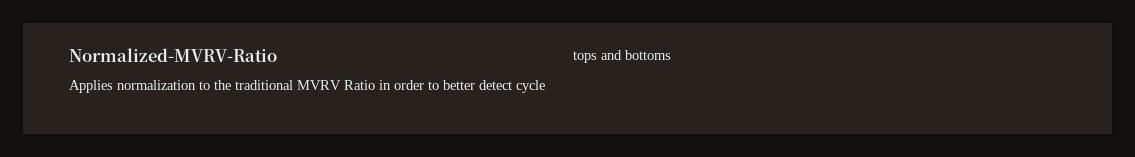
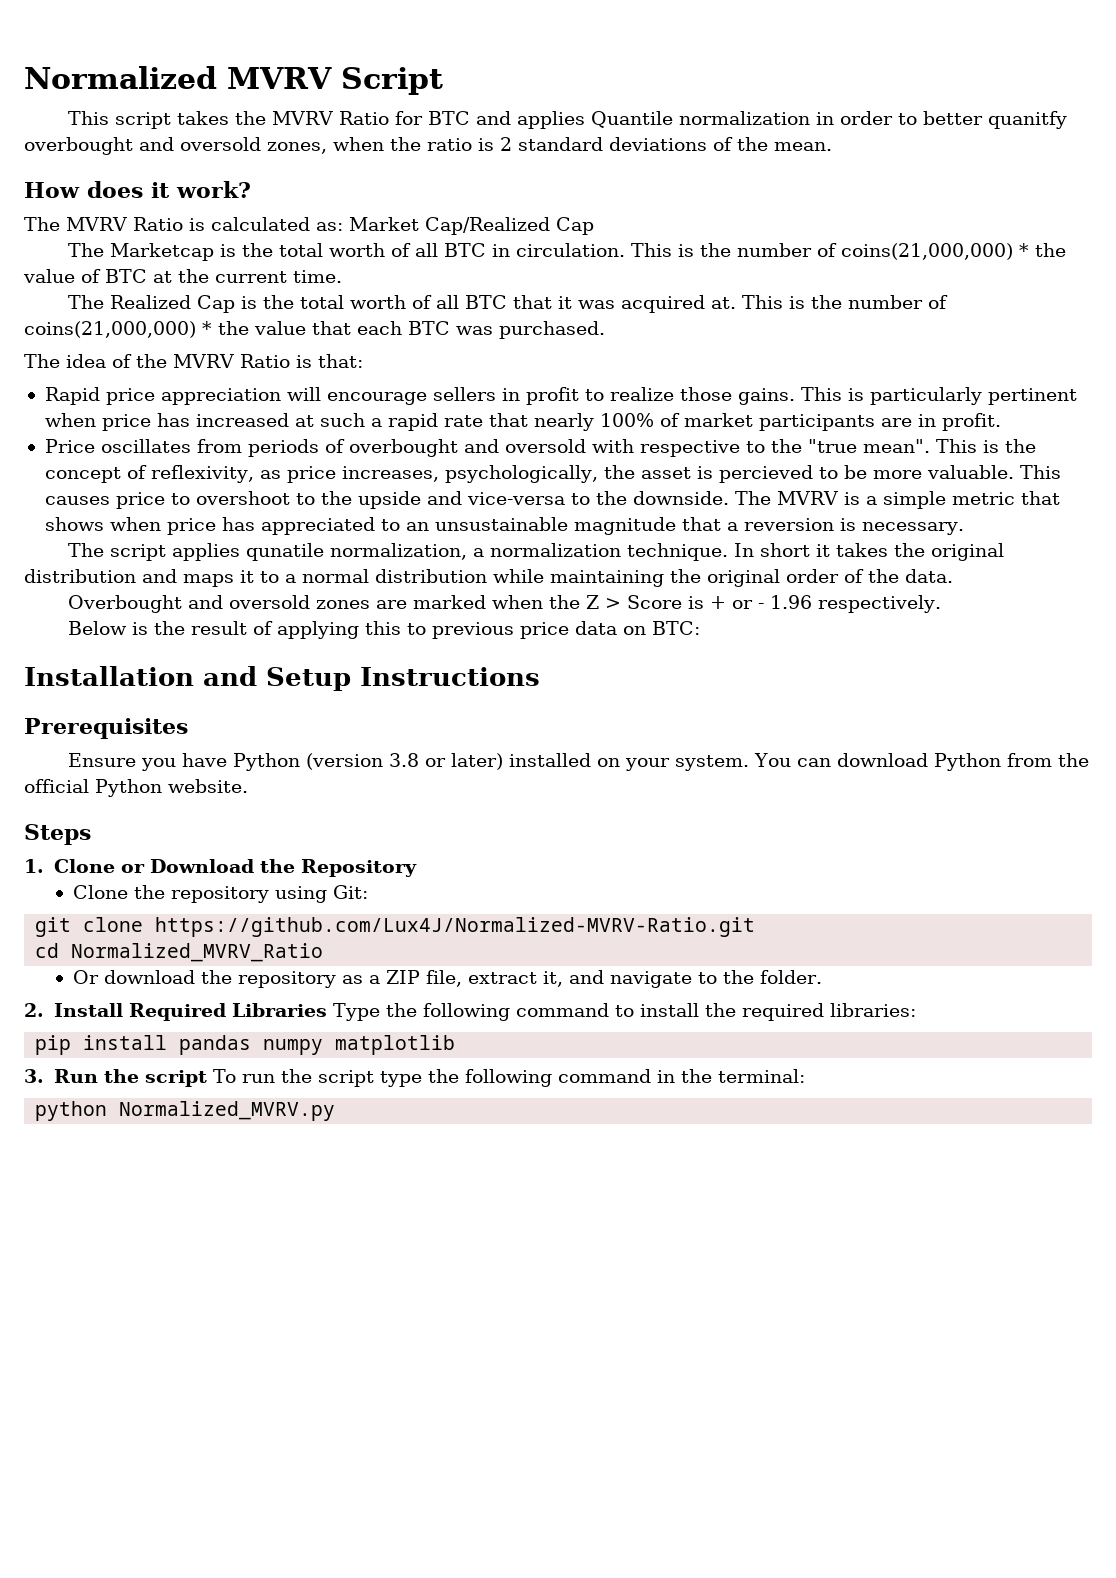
[69,48,277,62] [69,80,545,93] [573,50,671,63] Normalized-MVRV-Ratio // Applies normalization to the traditional MVRV Ratio in order to better detect cycle tops and bottoms -> [24,66,443,95] [68,111,1068,129] [24,137,832,155] [24,181,251,198] [24,217,594,235] [68,243,1067,261] [23,269,342,283] [68,295,949,313] [24,321,605,339] [24,354,363,368] [44,387,1077,405] [44,413,1001,431] [44,439,1036,457] [44,465,1061,483] [44,491,1060,509] [44,517,964,535] [68,543,1005,561] [24,569,953,587] [68,595,942,613] [68,621,701,639] [24,666,540,691] [24,718,188,739] [68,753,1090,771] [24,779,248,797] [24,824,91,845] [24,859,417,877] [73,885,369,903] [35,917,756,937] [35,943,324,962] [73,970,823,988] [24,1003,916,1021] [35,1035,456,1055] [24,1069,806,1087] [35,1101,336,1121] Normalized MVRV Script // This script takes the MVRV Ratio for BTC and applies Quantile normalization in order to better quanitfy overbought and oversold zones, when the ratio is 2 standard deviations of the mean. // How does it work? // The MVRV Ratio is calculated as: Market Cap/Realized Cap // The Marketcap is the total worth of all BTC in circulation. This is the number of coins(21,000,000) * the value of BTC at the current time. // The Realized Cap is the total worth of all BTC that it was acquired at. This is the number of coins(21,000,000) * the value that each BTC was purchased. // The idea of the MVRV Ratio is that: // Rapid price appreciation will encourage sellers in profit to realize those gains. This is particularly pertinent when price has increased at such a rapid rate that nearly 100% of market participants are in profit. // Price oscillates from periods of overbought and oversold with respective to the "true mean". This is the concept of reflexivity, as price increases, psychologically, the asset is percieved to be more valuable. This causes price to overshoot to the upside and vice-versa to the downside. The MVRV is a simple metric that shows when price has appreciated to an unsustainable magnitude that a reversion is necessary. // The script applies qunatile normalization, a normalization technique. In short it takes the original distribution and maps it to a normal distribution while maintaining the original order of the data. // Overbought and oversold zones are marked when the Z > Score is + or - 1.96 respectively. // Below is the result of applying this to previous price data on BTC: // Installation and Setup Instructions // Prerequisites // Ensure you have Python (version 3.8 or later) installed on your system. You can download Python from the official Python website. // Steps // 1. Clone or Download the Repository // Clone the repository using Git: // git clone https://github.com/Lux4J/Normalized-MVRV-Ratio.git // cd Normalized_MVRV_Ratio // Or download the repository as a ZIP file, extract it, and navigate to the folder. // 2. Install Required Libraries Type the following command to install the required libraries: // pip install pandas numpy matplotlib // 3. Run the script To run the script type the following command in the terminal: // python Normalized_MVRV.py

